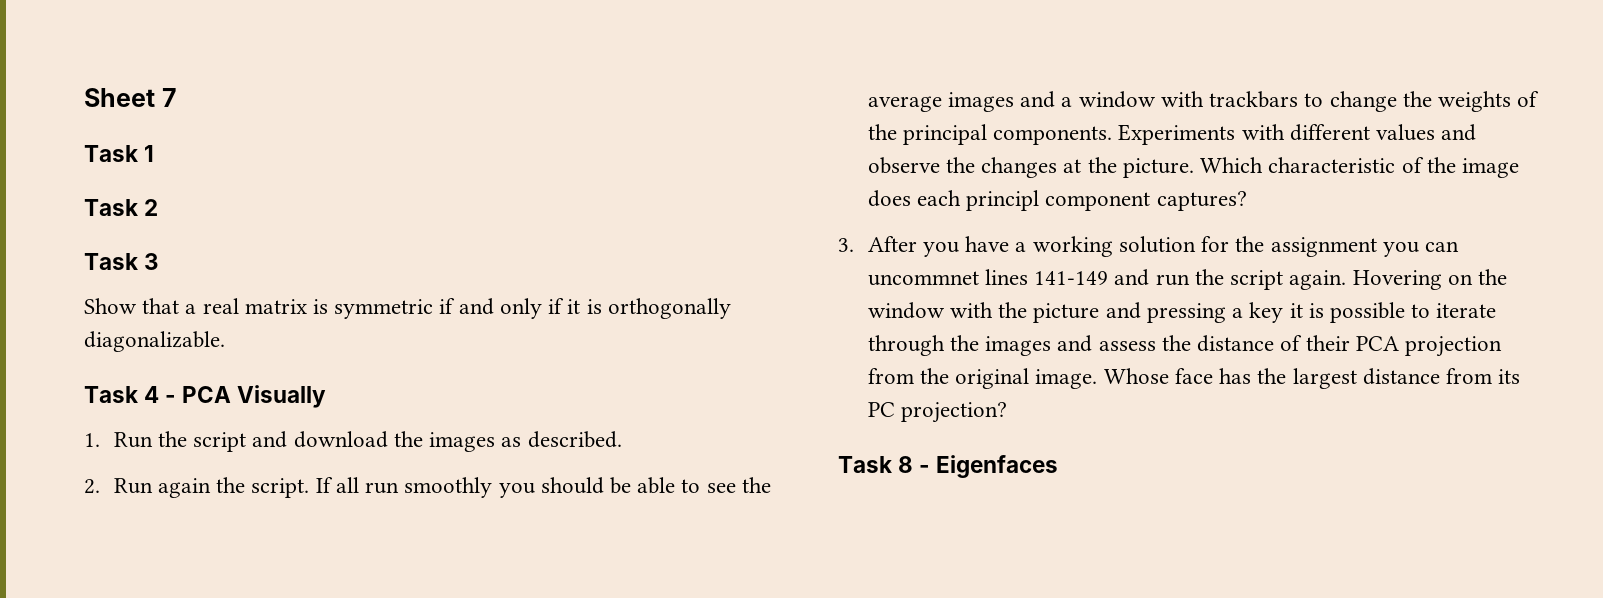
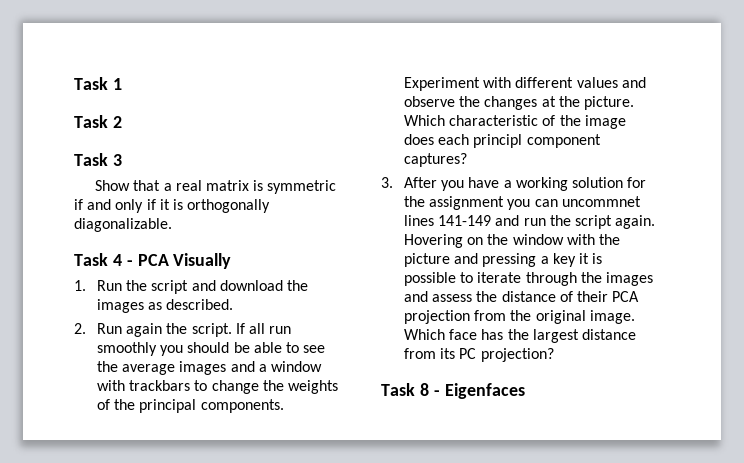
[84,88,177,107] Sheet 7 // -> (74, 83) none
[1118,124,1236,145] Experiments -> [404,77,481,91] Experiment
[1103,368,1169,384] Whose -> [404,329,446,340] Which

